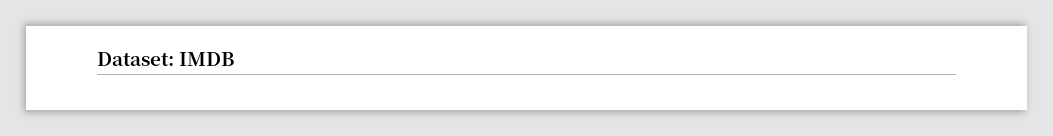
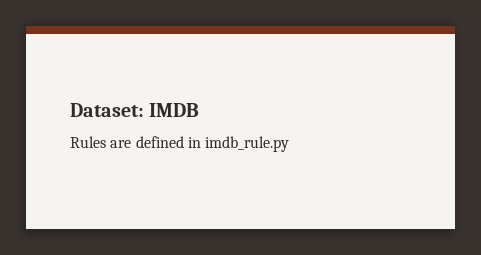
(235, 59) none -> [70,136,290,152] // Rules are defined in imdb_rule.py

